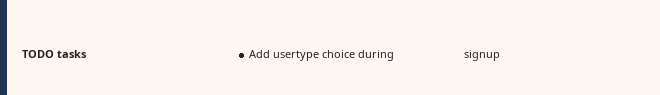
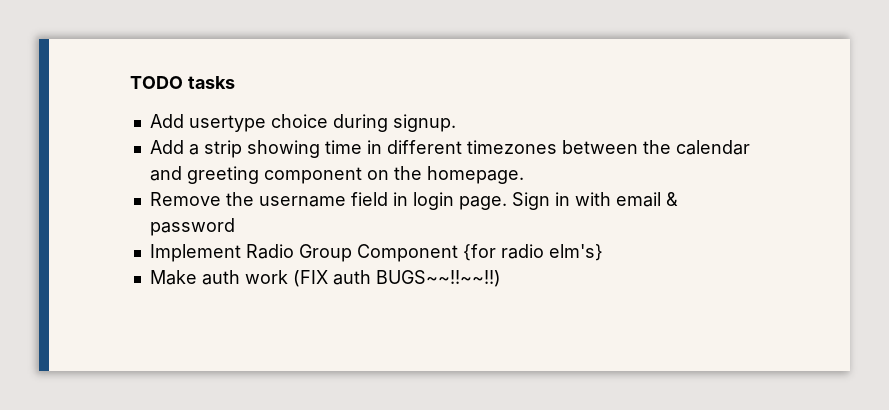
[464,50,501,61] signup -> [392,114,456,132] [149,140,750,158] [149,166,524,184] [149,192,678,210] [149,218,235,236] [149,244,603,262] [149,270,501,287] signup. // Add a strip showing time in different timezones between the calendar and greeting component on the homepage. // Remove the username field in login page. Sign in with email & password // Implement Radio Group Component {for radio elm's} // Make auth work (FIX auth BUGS~~!!~~!!)

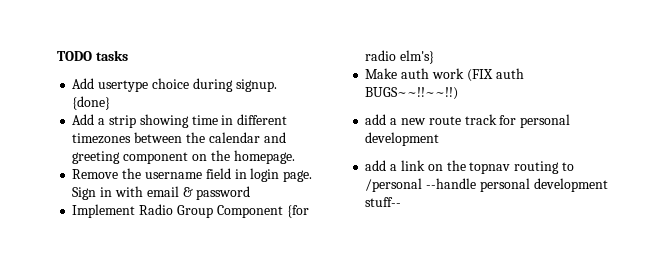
(456, 123) none -> [72,96,111,110] {done}
(501, 278) none -> [365,114,571,128] [365,132,440,146] [365,160,574,174] [365,178,608,192] [365,197,402,207] // add a new route track for personal development // add a link on the topnav routing to /personal --handle personal development stuff--

